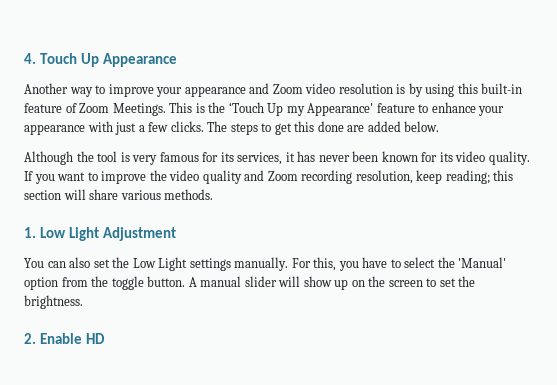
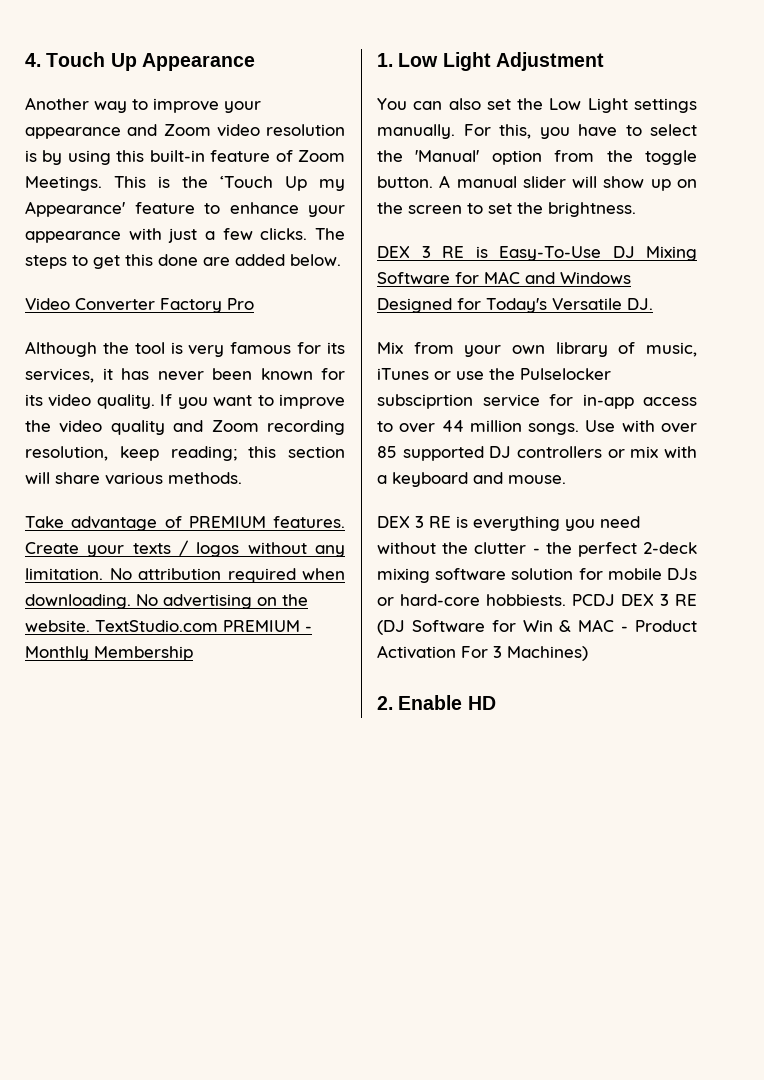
(440, 126) none -> [25,298,254,313] // Video Converter Factory Pro
(214, 194) none -> [25,516,345,531] [25,540,346,557] [25,568,345,583] [25,594,308,609] [25,620,312,632] [25,646,193,661] // Take advantage of PREMIUM features. Create your texts / logos without any limitation. No attribution required when downloading. No advertising on the website. TextStudio.com PREMIUM - Monthly Membership
(83, 302) none -> [377,246,697,261] [377,271,631,284] [377,298,653,313] [377,342,697,357] [377,368,611,380] [377,394,697,409] [377,420,697,435] [377,446,697,461] [377,472,566,487] [377,516,640,531] [377,542,697,557] [377,568,697,583] [377,594,697,606] [377,619,697,635] [377,645,588,661] // DEX 3 RE is Easy-To-Use DJ Mixing Software for MAC and Windows Designed for Today's Versatile DJ. // Mix from your own library of music, iTunes or use the Pulselocker subsciprtion service for in-app access to over 44 million songs. Use with over 85 supported DJ controllers or mix with a keyboard and mouse. // DEX 3 RE is everything you need without the clutter - the perfect 2-deck mixing software solution for mobile DJs or hard-core hobbiests. PCDJ DEX 3 RE (DJ Software for Win & MAC - Product Activation For 3 Machines)

